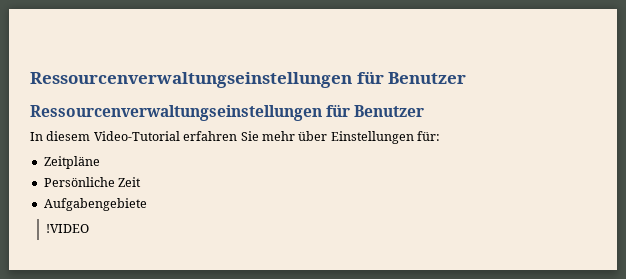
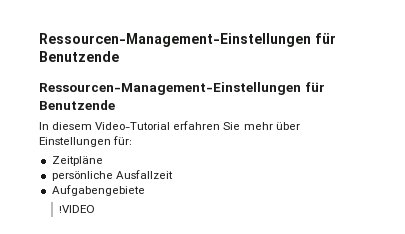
[30,71,467,88] [30,104,425,121] Ressourcenverwaltungseinstellungen für Benutzer // Ressourcenverwaltungseinstellungen für Benutzer -> [39,33,336,47] [39,51,119,62] [39,82,325,95] [39,100,115,110] Ressourcen-Management-Einstellungen für Benutzende // Ressourcen-Management-Einstellungen für Benutzende
[43,177,142,187] Persönliche Zeit -> [51,170,173,181] persönliche Ausfallzeit

